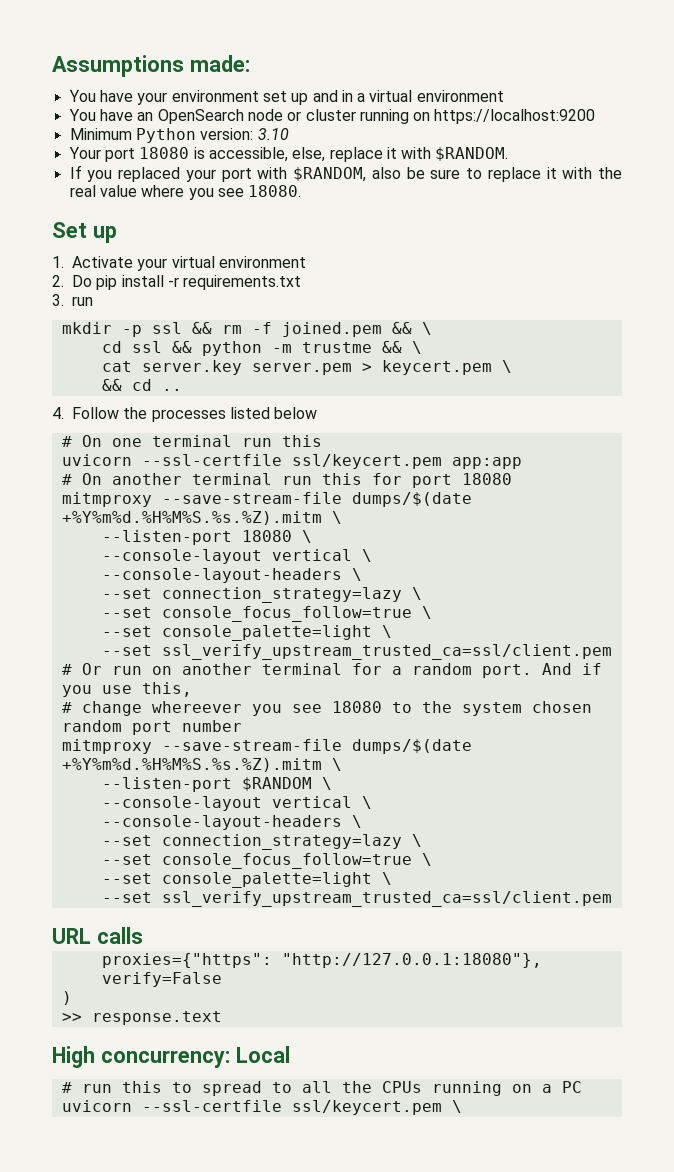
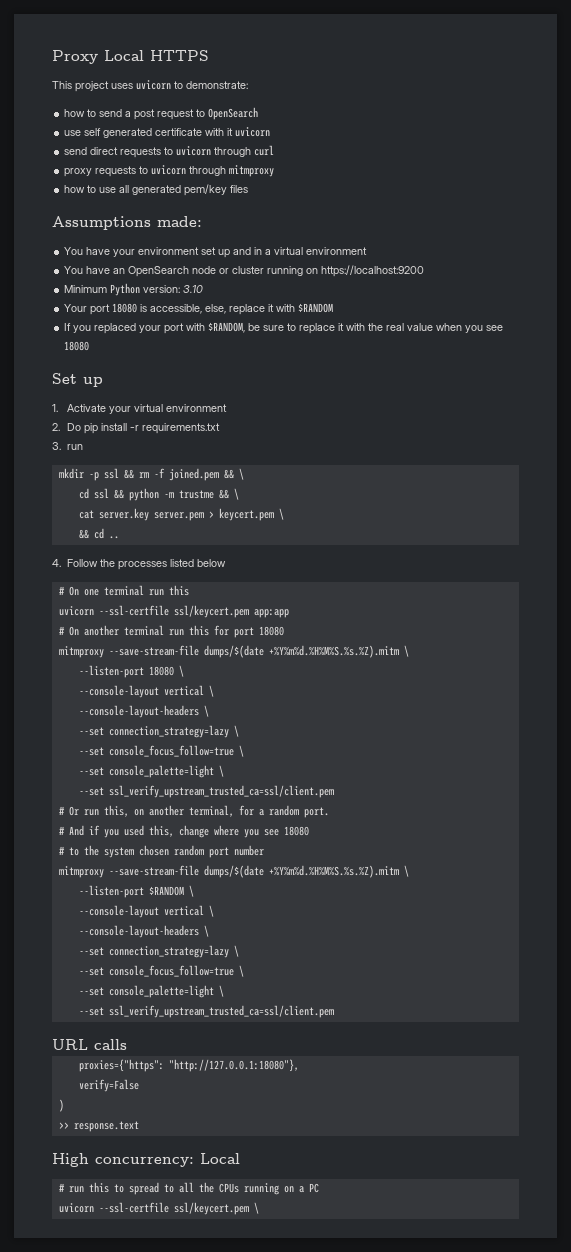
(52, 66) none -> [52,50,209,64] [52,80,248,92] [64,107,259,120] [64,127,271,138] [64,145,275,158] [64,165,275,177] [64,184,249,196] Proxy Local HTTPS // This project uses uvicorn to demonstrate: // how to send a post request to OpenSearch // use self generated certificate with it uvicorn // send direct requests to uvicorn through curl // proxy requests to uvicorn through mitmproxy // how to use all generated pem/key files //
[435,147,509,161] $RANDOM. -> [298,303,334,313] $RANDOM
[371,167,401,179] also -> (246, 327) none
[141,185,302,200] where you see 18080. -> [436,323,504,333] [64,341,90,351] when you see 18080
(142, 670) none -> [103,805,129,817] this,
[261,663,342,675] terminal -> [188,805,234,817] terminal,
(532, 671) none -> [58,826,65,835] // #
[101,682,192,697] [61,701,382,716] use this, // # change whereever you see 18080 -> [123,825,309,838] [58,846,65,855] used this, change where you see 18080 // #

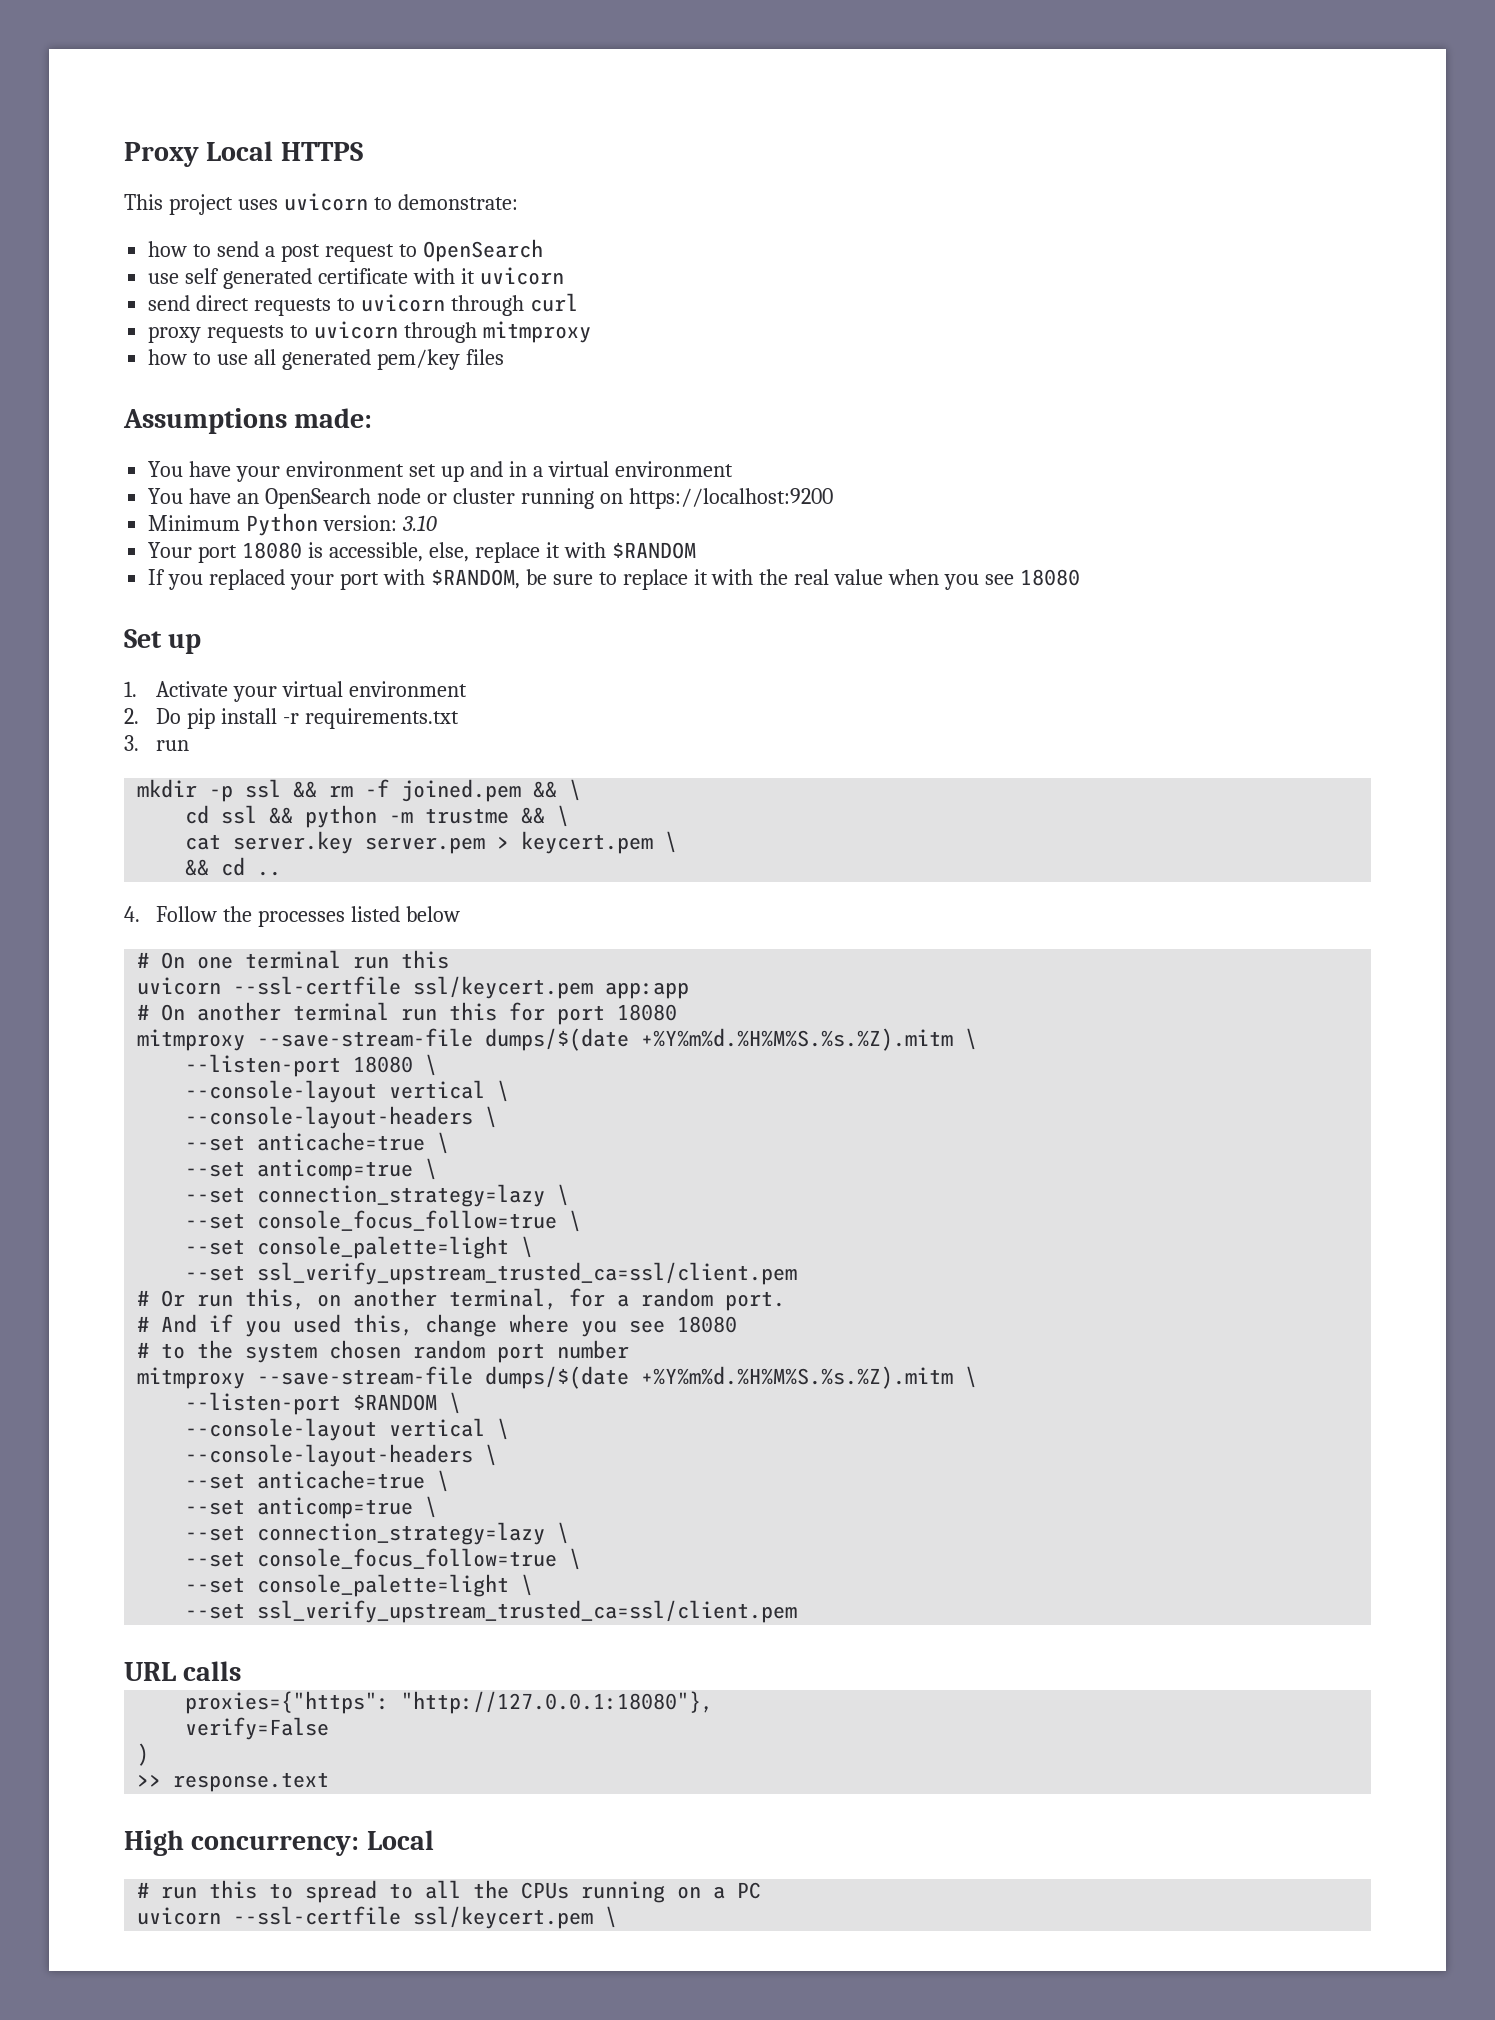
(209, 711) none -> [185,1132,450,1154] [185,1158,438,1181] // --set anticache=true \ // --set anticomp=true \
(209, 931) none -> [185,1470,450,1492] [185,1496,438,1519] // --set anticache=true \ // --set anticomp=true \

